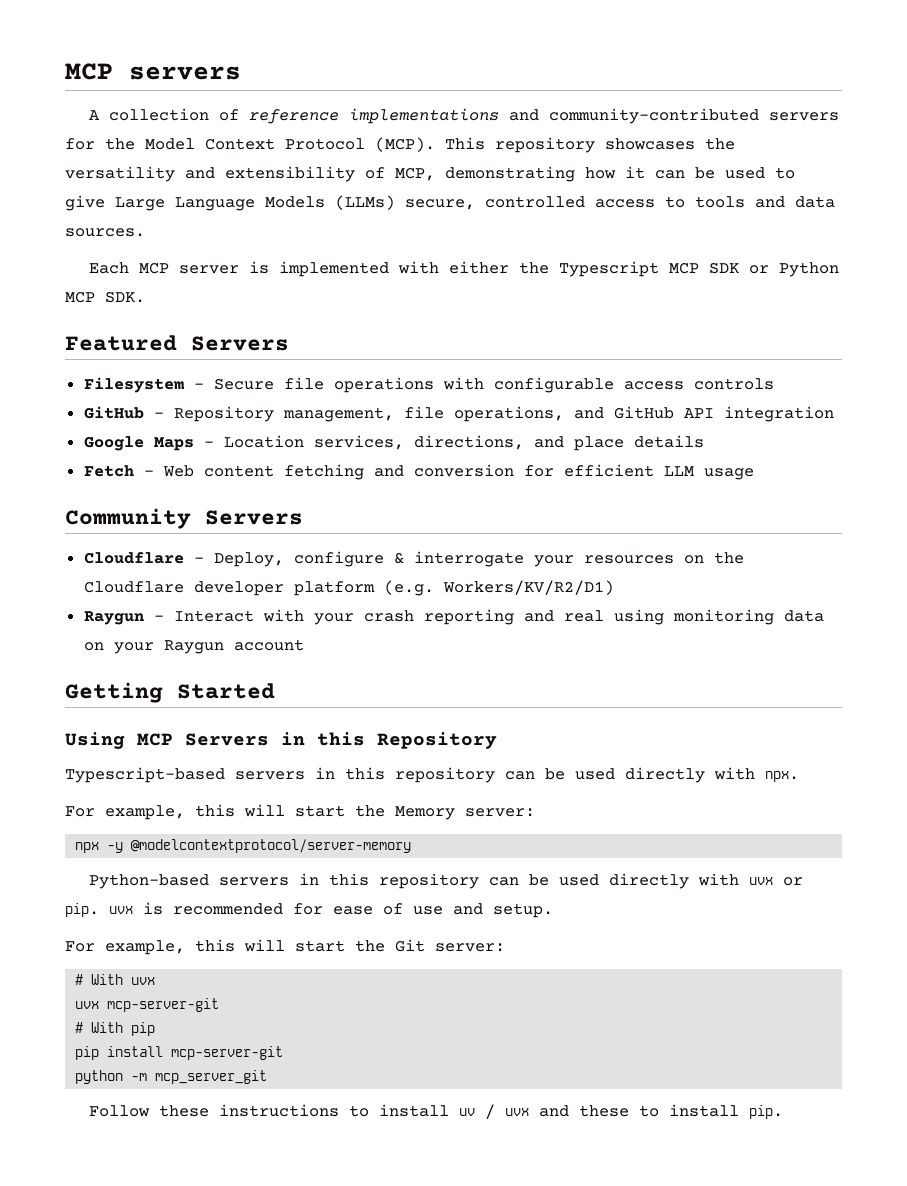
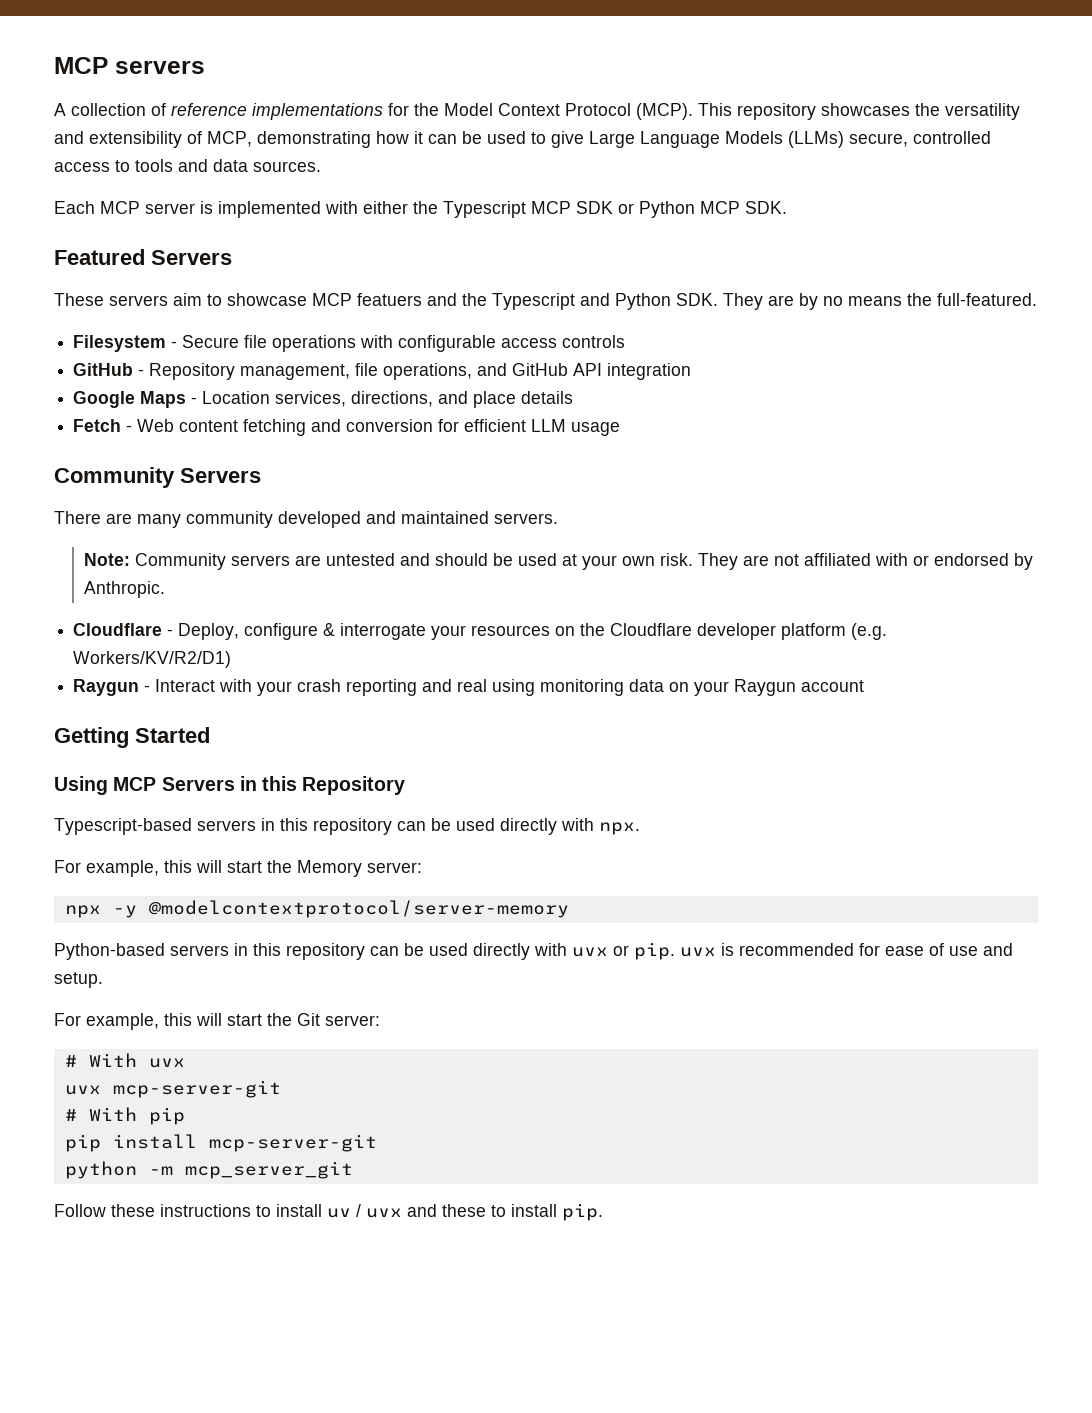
[508,108,839,124] and community-contributed servers -> (383, 111) none
(289, 343) none -> [54,293,1037,310] // These servers aim to showcase MCP featuers and the Typescript and Python SDK. They are by no means the full-featured.
(303, 517) none -> [54,511,558,528] [83,553,1033,570] [83,581,165,598] // There are many community developed and maintained servers. // Note: Community servers are untested and should be used at your own risk. They are not affiliated with or endorsed by Anthropic.

